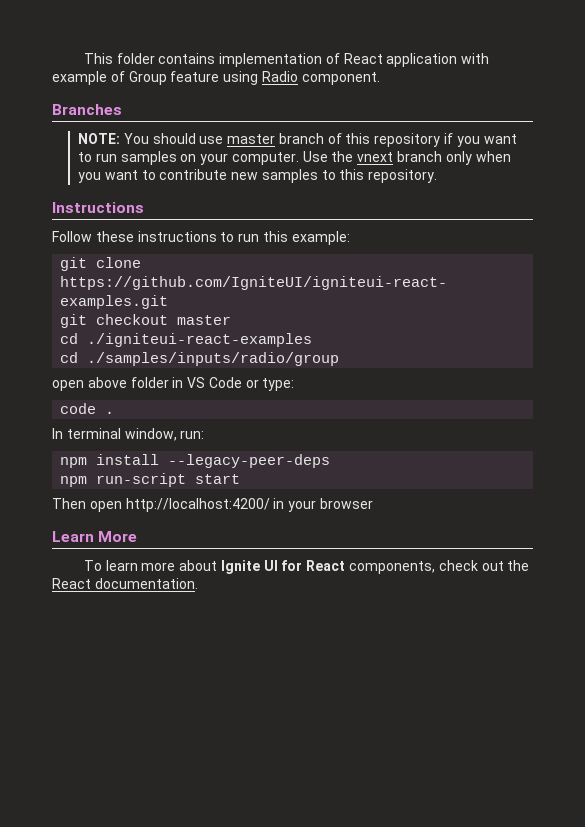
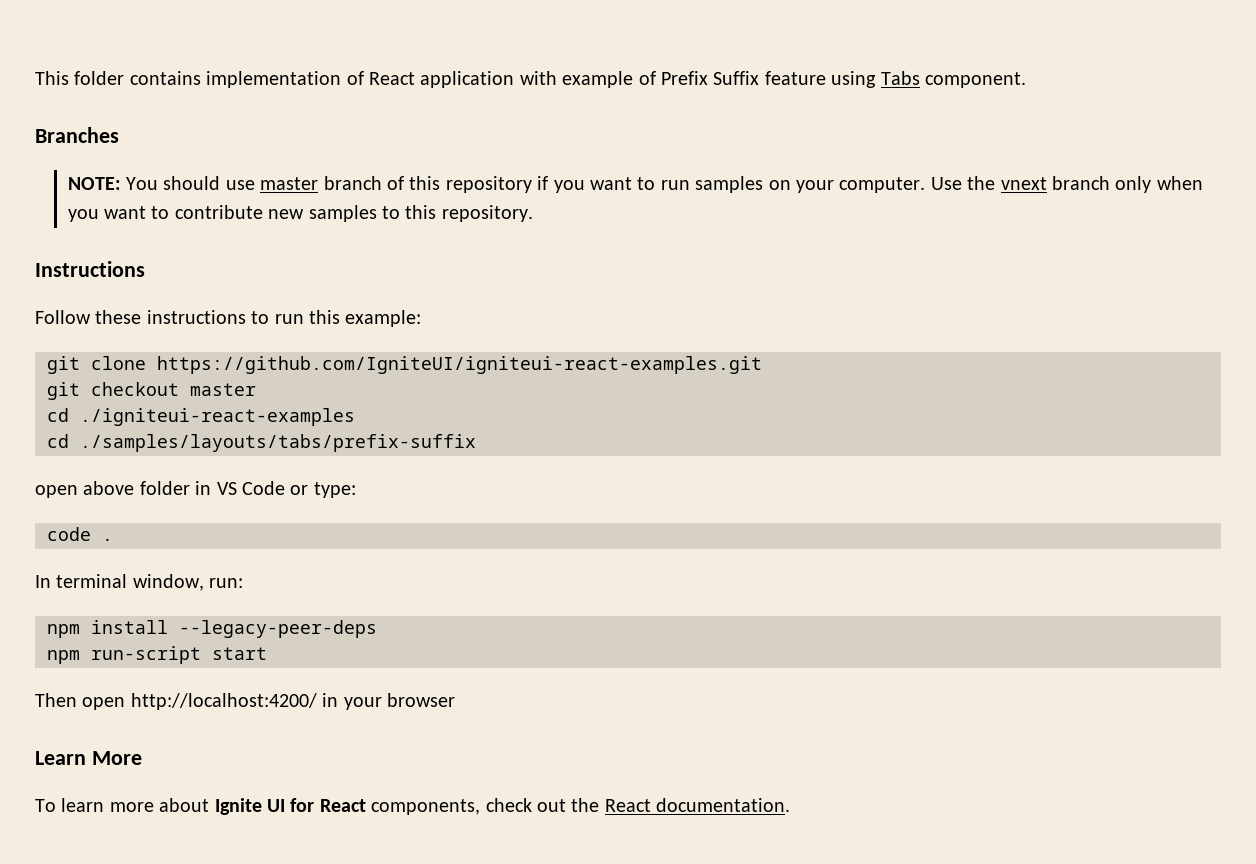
[128,71,167,85] Group -> [660,71,760,85] Prefix Suffix
[261,71,298,82] Radio -> [880,71,920,85] Tabs
[87,352,340,366] ./samples/inputs/radio/group -> [80,434,476,452] ./samples/layouts/tabs/prefix-suffix

